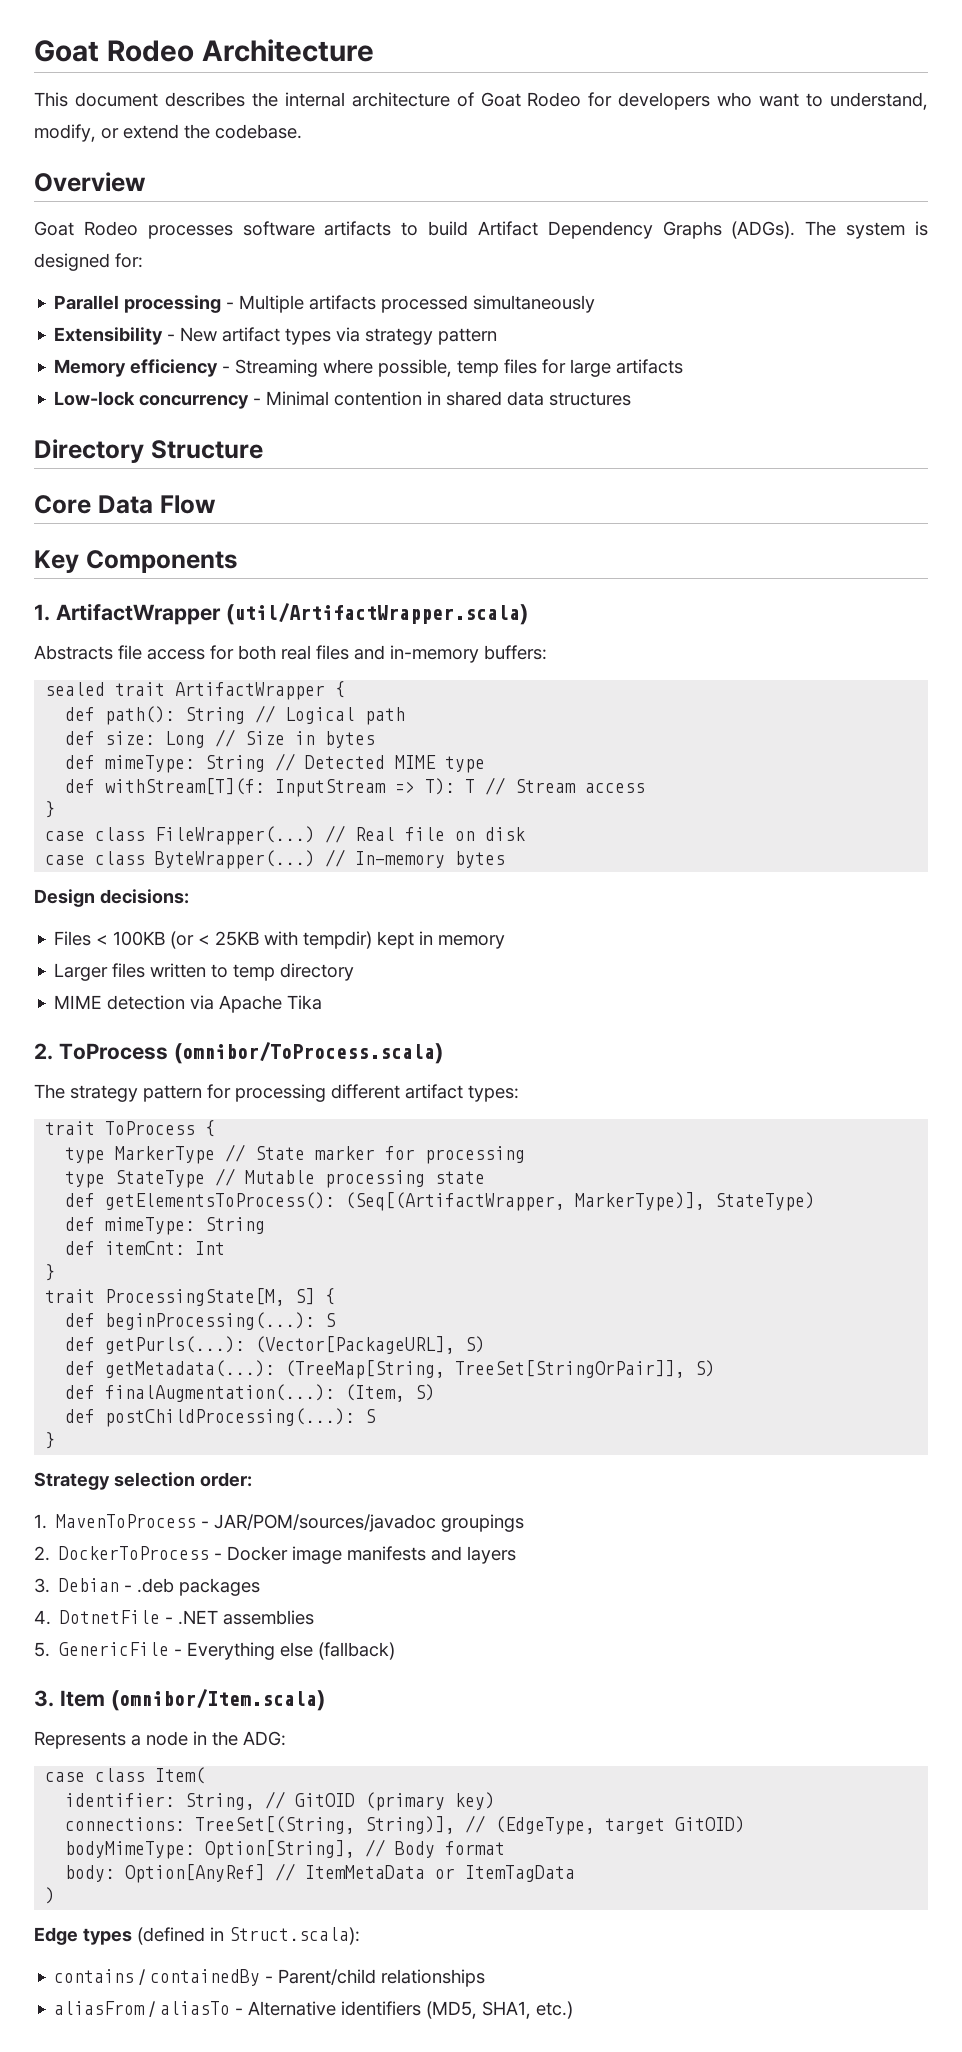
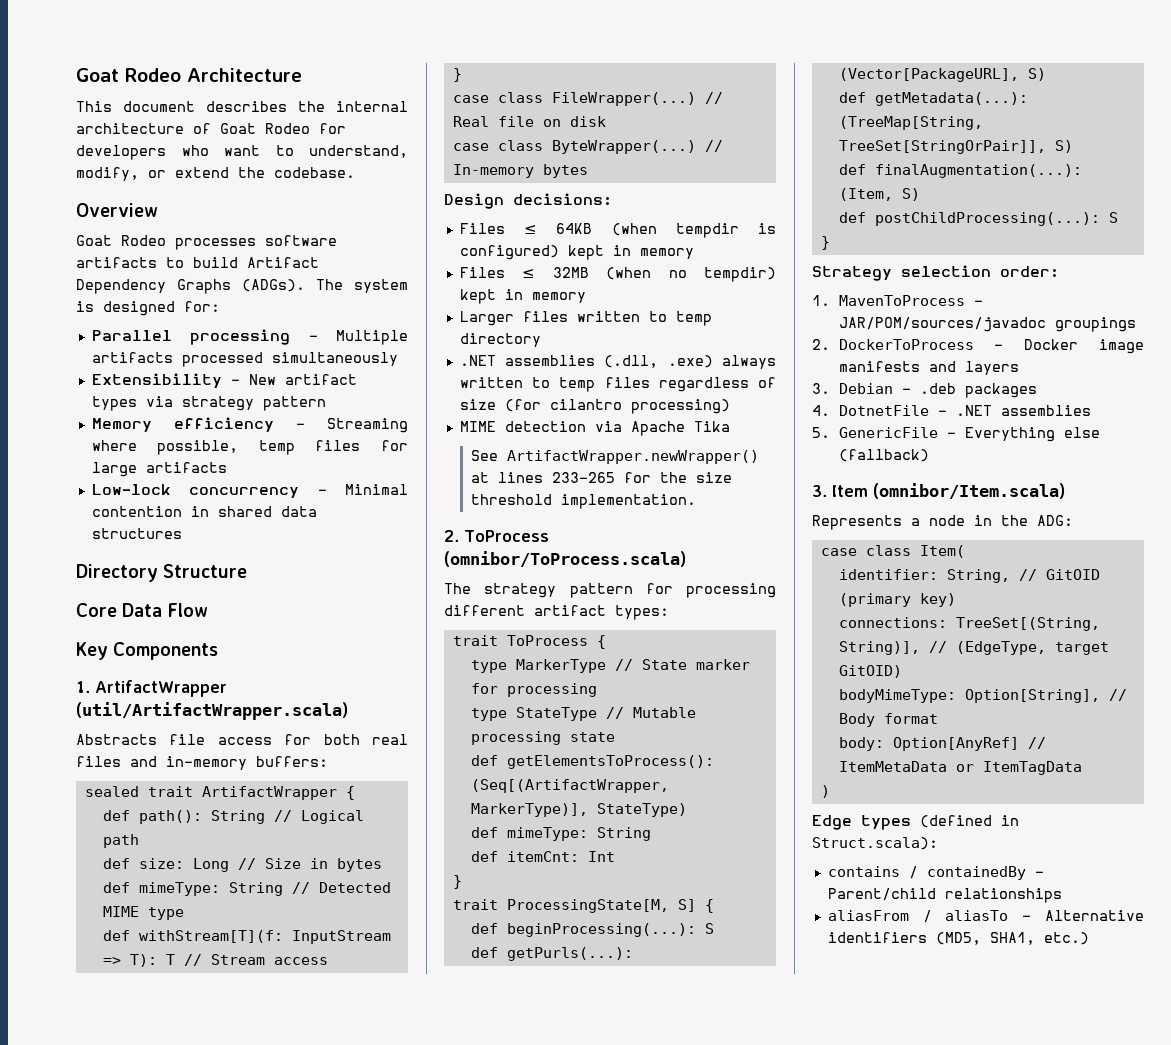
[96,931,299,949] < 100KB (or < 25KB with -> [524,223,776,238] [459,245,694,260] [459,267,687,280] ≤ 64KB (when tempdir is configured) kept in memory // Files ≤ 32MB (when no
(355, 972) none -> [459,355,776,369] [459,377,776,392] [459,399,730,414] // .NET assemblies (.dll, .exe) always written to temp files regardless of size (for cilantro processing)
(323, 1002) none -> [470,450,759,464] [470,472,732,483] [470,494,696,509] // See ArtifactWrapper.newWrapper() at lines 233-265 for the size threshold implementation.

